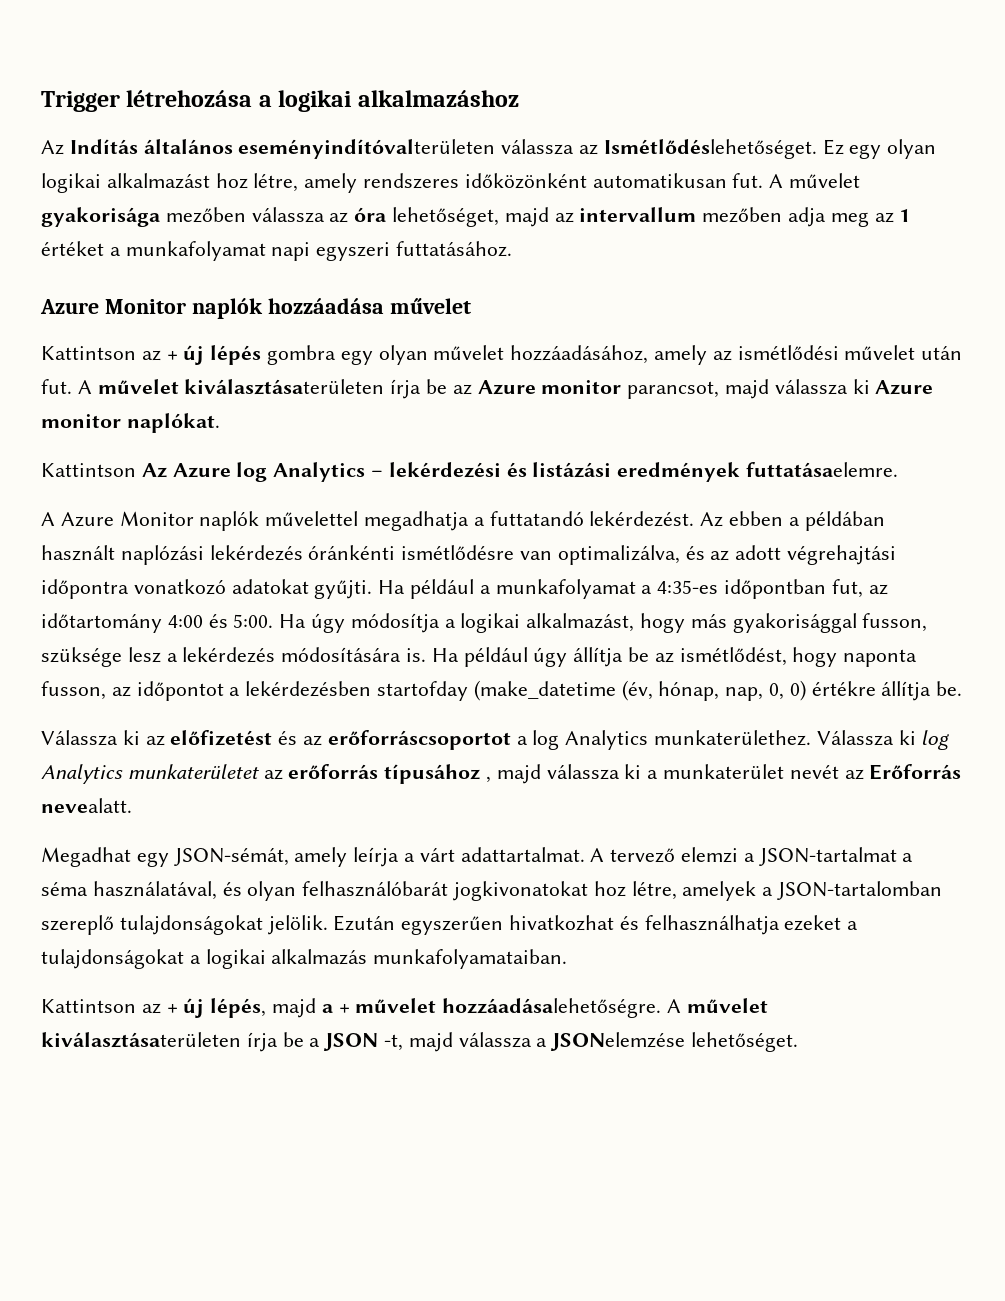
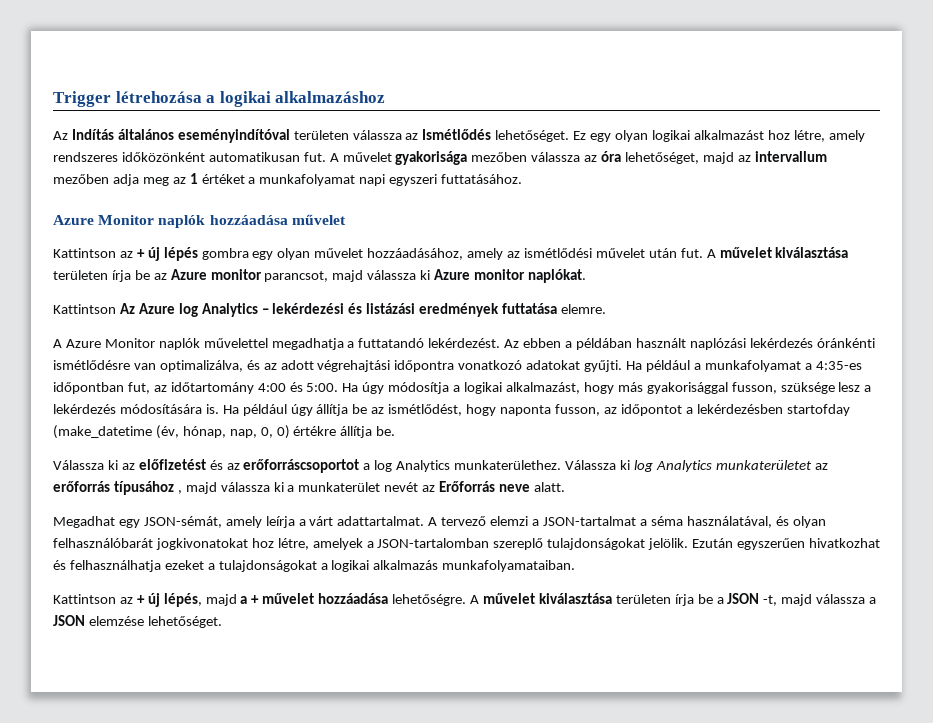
[238,139,817,159] eseményindítóvalterületen válassza az Ismétlődéslehetőséget. -> [177,129,570,143] eseményindítóval területen válassza az Ismétlődés lehetőséget.
[184,379,385,395] kiválasztásaterületen -> [775,247,849,258] [53,270,108,280] kiválasztása területen
[746,462,899,477] futtatásaelemre. -> [502,303,607,314] futtatása elemre.
[41,798,132,813] nevealatt. -> [499,482,565,492] neve alatt.
[442,998,768,1018] [41,1032,241,1048] hozzáadásalehetőségre. A művelet kiválasztásaterületen -> [318,593,671,606] hozzáadása lehetőségre. A művelet kiválasztása területen
[550,1032,686,1051] JSONelemzése -> [53,615,144,626] JSON elemzése

